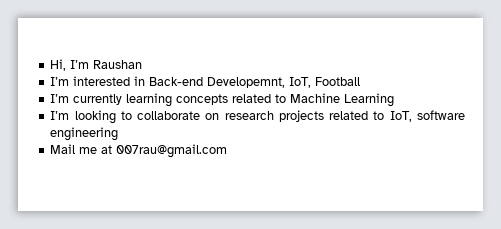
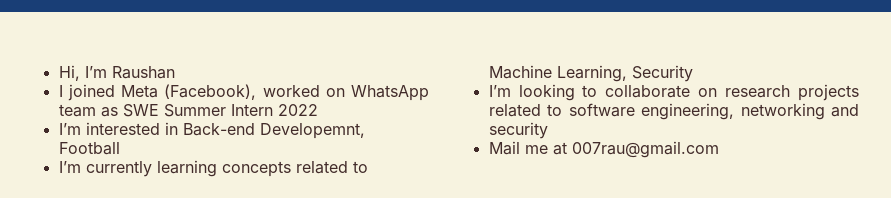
(143, 64) none -> [58,84,429,101] [58,104,318,117] // I joined Meta (Facebook), worked on WhatsApp team as SWE Summer Intern 2022
[289,77,312,88] IoT, -> (365, 131) none
[344,93,395,107] Learning -> [556,65,693,82] Learning, Security
[389,110,465,122] [50,127,119,141] IoT, software engineering -> [568,103,859,120] [488,122,548,139] software engineering, networking and security

